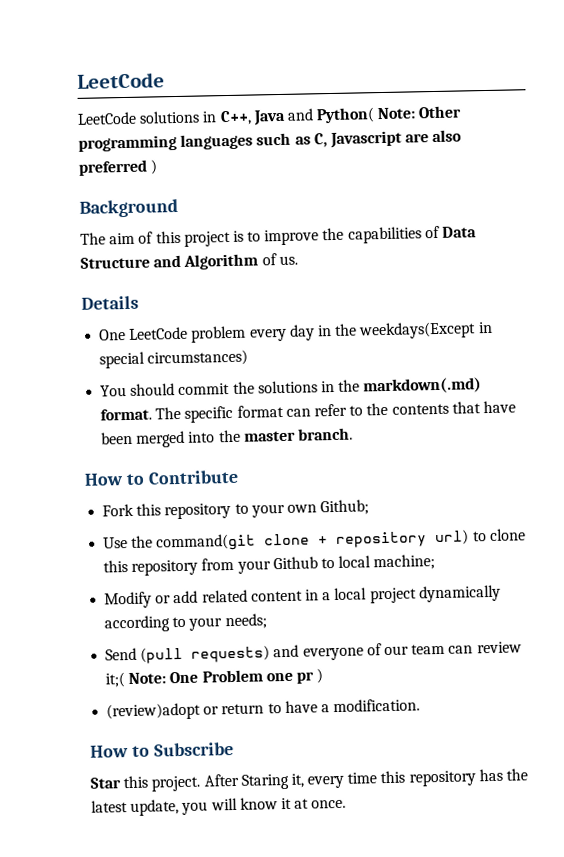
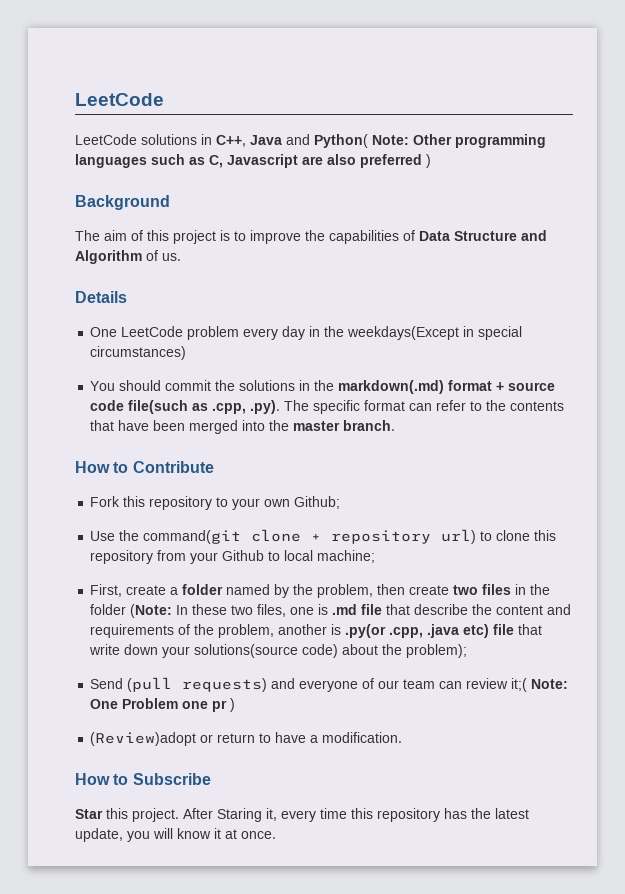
[100,408,153,421] format. -> [448,380,556,391] [90,400,281,414] format + source code file(such as .cpp, .py).
[104,584,501,609] [104,613,267,633] Modify or add related content in a local project dynamically according to your needs; -> [90,584,551,598] [90,604,572,618] [90,624,543,638] [89,644,468,658] First, create a folder named by the problem, then create two files in the folder (Note: In these two files, one is .md file that describe the content and requirements of the problem, another is .py(or .cpp, .java etc) file that write down your solutions(source code) about the problem);
[106,702,202,721] (review)adopt -> [90,732,197,746] (Review)adopt

